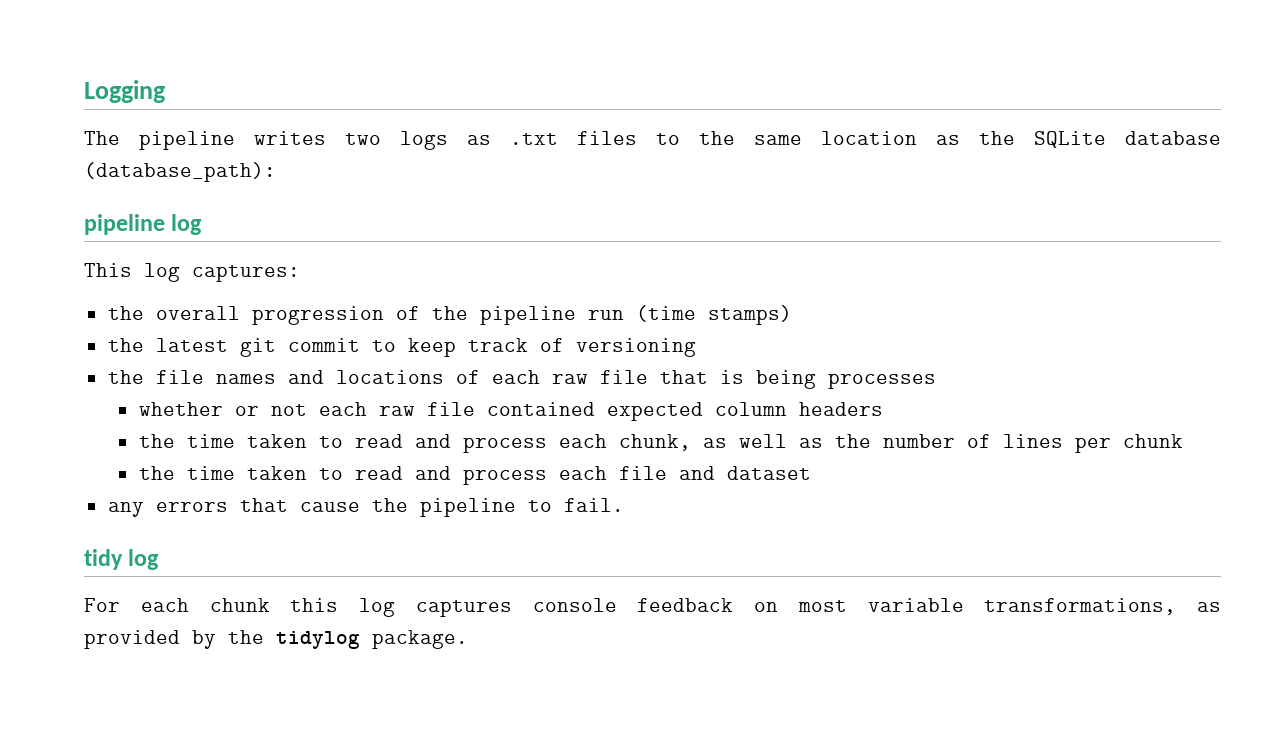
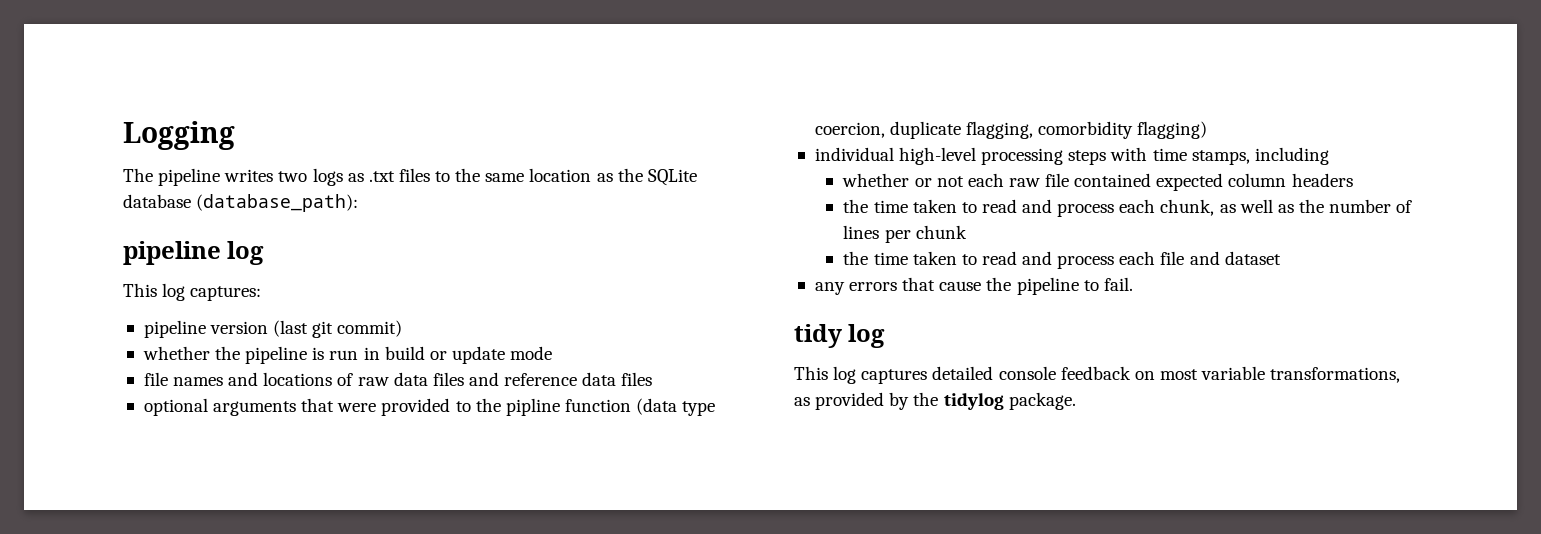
[107,305,792,325] [107,338,696,357] [107,370,144,384] the overall progression of the pipeline run (time stamps) // the latest git commit to keep track of versioning // the -> [143,320,403,338] [142,346,553,364] pipeline version (last git commit) // whether the pipeline is run in build or update mode //
[491,370,936,389] each raw file that is being processes -> [357,372,653,386] [143,398,716,416] [814,121,1208,139] [814,147,1329,165] raw data files and reference data files // optional arguments that were provided to the pipline function (data type coercion, duplicate flagging, comorbidity flagging) // individual high-level processing steps with time stamps, including
[84,598,339,612] For each chunk this -> [794,366,828,380] This
(512, 608) none -> [932,366,994,380] detailed

